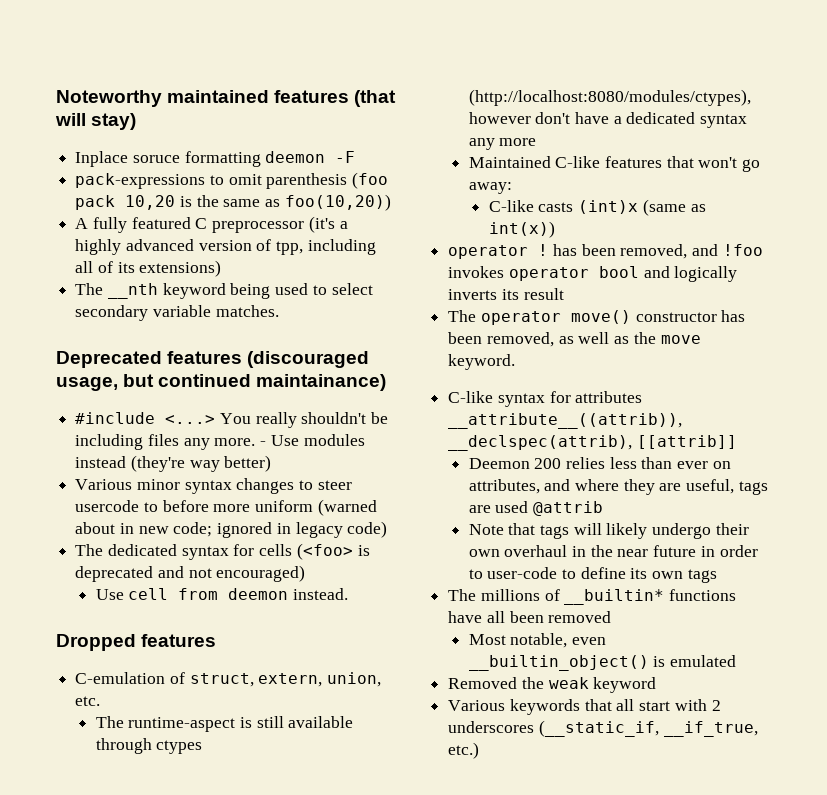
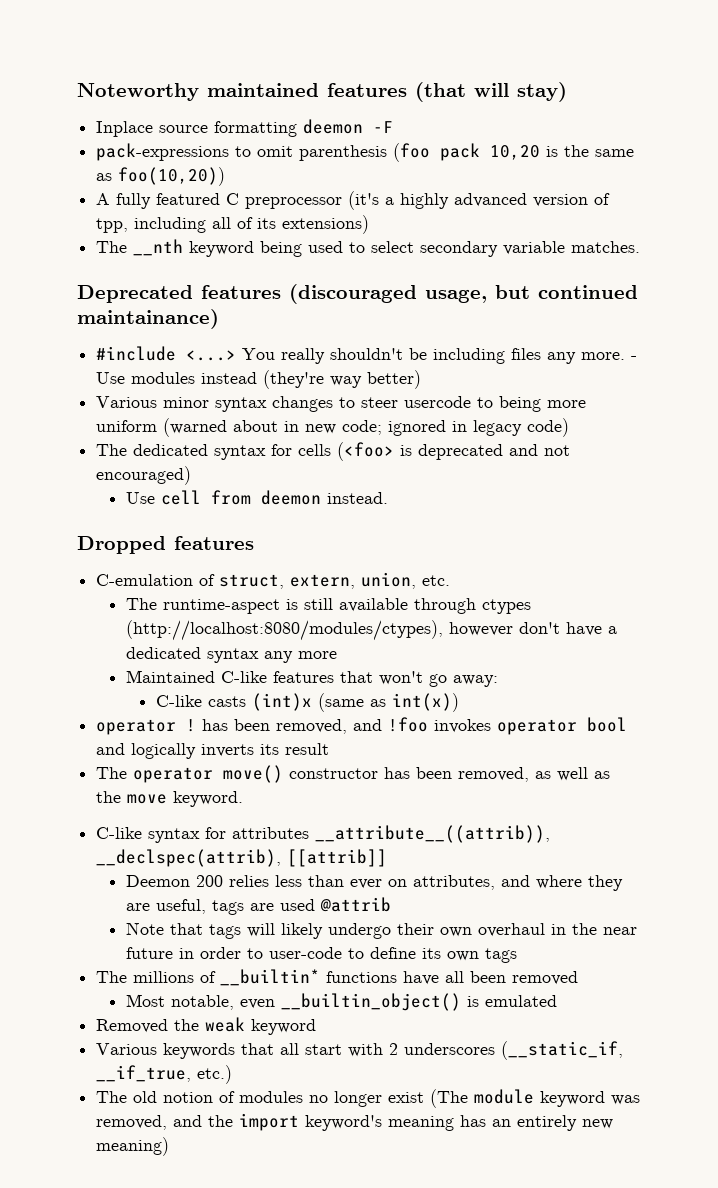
[132,155,180,163] soruce -> [159,125,209,133] source
[162,500,209,512] before -> [499,396,542,412] being
(480, 750) none -> [96,1089,641,1108] [96,1113,614,1131] [96,1137,170,1156] // The old notion of modules no longer exist (The module keyword was removed, and the import keyword's meaning has an entirely new meaning)

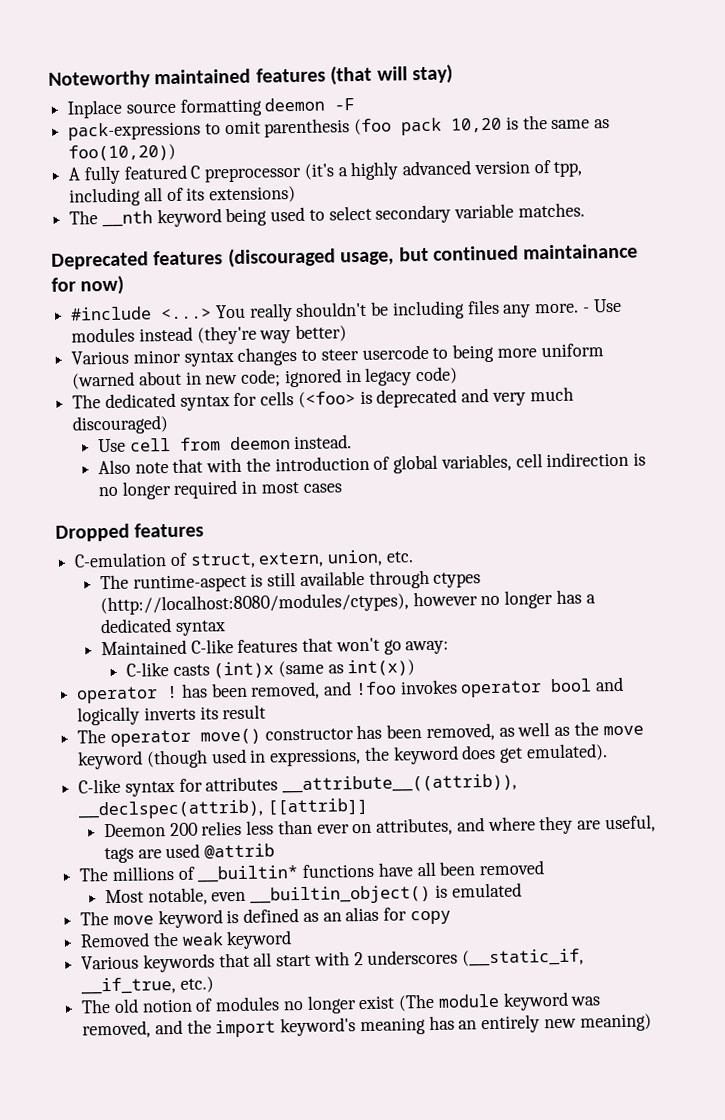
[77,309,219,329] maintainance) -> [523,243,639,260] [51,275,125,296] maintainance for now)
[544,445,571,456] [96,466,192,485] not encouraged) -> [491,386,574,406] [72,415,169,435] very much discouraged)
(388, 498) none -> [98,451,647,475] [98,479,342,500] // Also note that with the introduction of global variables, cell indirection is no longer required in most cases
[518,622,602,636] don't have -> [480,589,582,609] no longer has
[263,651,337,663] any more -> (226, 628) none
[173,791,244,807] keyword. -> [77,743,608,770] keyword (though used in expressions, the keyword does get emulated).
[125,922,637,939] [125,947,517,963] // Note that tags will likely undergo their own overhaul in the near future in order to user-code to define its own tags -> (276, 851) none
(557, 1001) none -> [80,906,451,929] // The move keyword is defined as an alias for copy

